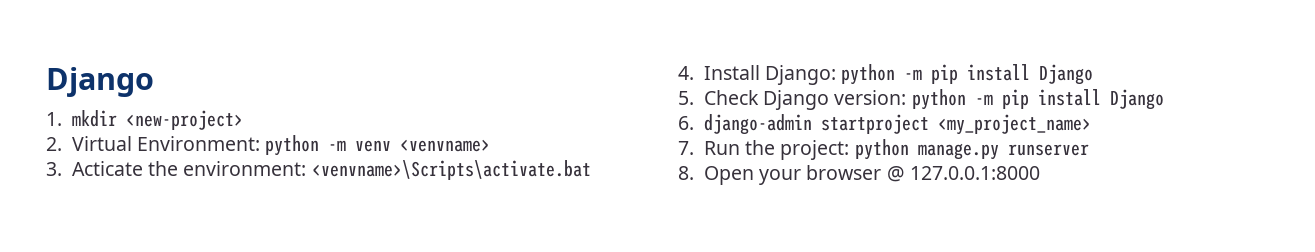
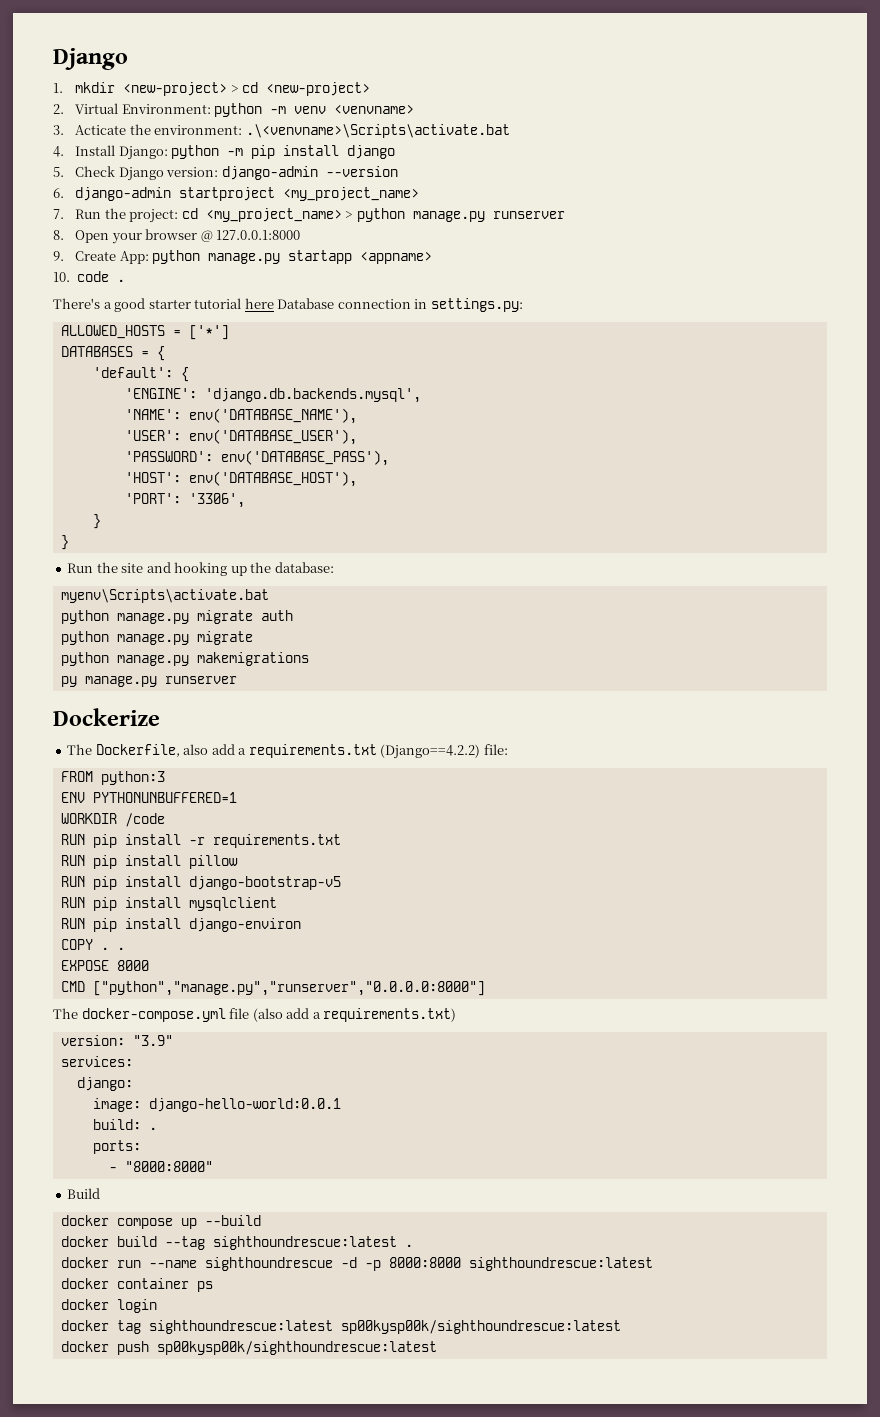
(243, 120) none -> [230,82,371,96] > cd <new-project>
[311,160,591,180] <venvname>\Scripts\activate.bat -> [245,124,510,138] .\<venvname>\Scripts\activate.bat
[1039,64,1094,85] Django -> [347,145,396,159] django
[911,89,1164,110] python -m pip install Django -> [221,166,398,180] django-admin --version
(850, 150) none -> [181,208,354,222] cd <my_project_name> >
(1040, 173) none -> [53,250,433,264] [53,271,125,282] [53,298,523,312] [60,325,229,340] [60,346,165,361] [92,367,189,382] [124,388,421,403] [124,408,357,424] [124,429,357,445] [124,450,389,466] [124,471,357,487] [124,493,245,508] [92,514,101,529] [60,535,69,550] [67,562,334,576] [60,589,269,603] [60,610,293,624] [60,631,253,645] [60,652,309,666] [60,676,237,687] [53,708,160,726] [67,744,508,759] [60,771,165,785] [60,792,237,803] [60,813,165,827] [60,834,341,848] [60,855,238,869] [60,876,341,890] [60,897,277,911] [60,918,301,932] [60,939,125,950] [60,960,149,971] [60,981,485,996] [53,1008,457,1022] [60,1035,173,1046] [60,1056,133,1067] [76,1077,133,1091] [92,1098,341,1112] [92,1119,157,1130] [92,1140,141,1154] [108,1161,213,1172] [67,1188,101,1199] [60,1215,261,1229] [60,1236,413,1250] [60,1257,653,1271] [60,1278,213,1292] [60,1299,157,1313] [60,1320,621,1334] [60,1341,437,1355] // 9. Create App: python manage.py startapp <appname> // 10. code . // There's a good starter tutorial here Database connection in settings.py: // ALLOWED_HOSTS = ['*'] // DATABASES = { // 'default': { // 'ENGINE': 'django.db.backends.mysql', // 'NAME': env('DATABASE_NAME'), // 'USER': env('DATABASE_USER'), // 'PASSWORD': env('DATABASE_PASS'), // 'HOST': env('DATABASE_HOST'), // 'PORT': '3306', // } // } // Run the site and hooking up the database: // myenv\Scripts\activate.bat // python manage.py migrate auth // python manage.py migrate // python manage.py makemigrations // py manage.py runserver // Dockerize // The Dockerfile, also add a requirements.txt (Django==4.2.2) file: // FROM python:3 // ENV PYTHONUNBUFFERED=1 // WORKDIR /code // RUN pip install -r requirements.txt // RUN pip install pillow // RUN pip install django-bootstrap-v5 // RUN pip install mysqlclient // RUN pip install django-environ // COPY . . // EXPOSE 8000 // CMD ["python","manage.py","runserver","0.0.0.0:8000"] // The docker-compose.yml file (also add a requirements.txt) // version: "3.9" // services: // django: // image: django-hello-world:0.0.1 // build: . // ports: // - "8000:8000" // Build // docker compose up --build // docker build --tag sighthoundrescue:latest . // docker run --name sighthoundrescue -d -p 8000:8000 sighthoundrescue:latest // docker container ps // docker login // docker tag sighthoundrescue:latest sp00kysp00k/sighthoundrescue:latest // docker push sp00kysp00k/sighthoundrescue:latest

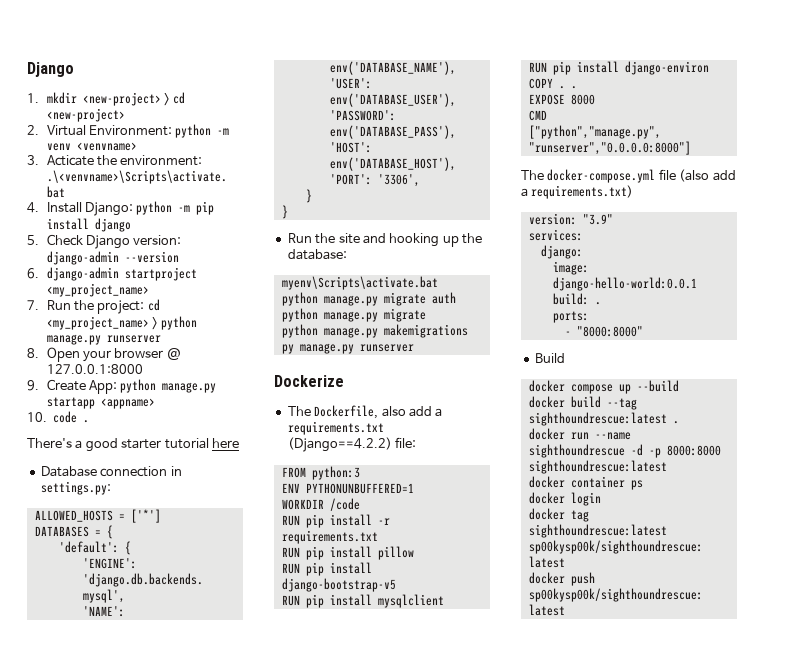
(274, 303) none -> (239, 443) //

